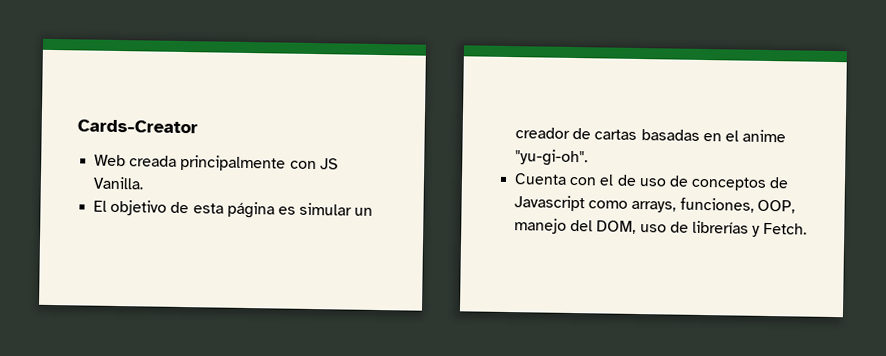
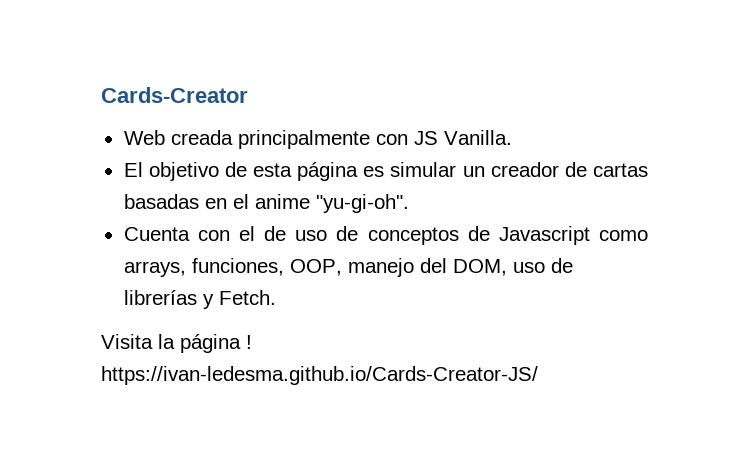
(808, 228) none -> [101,334,252,353] [101,366,538,385] // Visita la página ! https://ivan-ledesma.github.io/Cards-Creator-JS/

